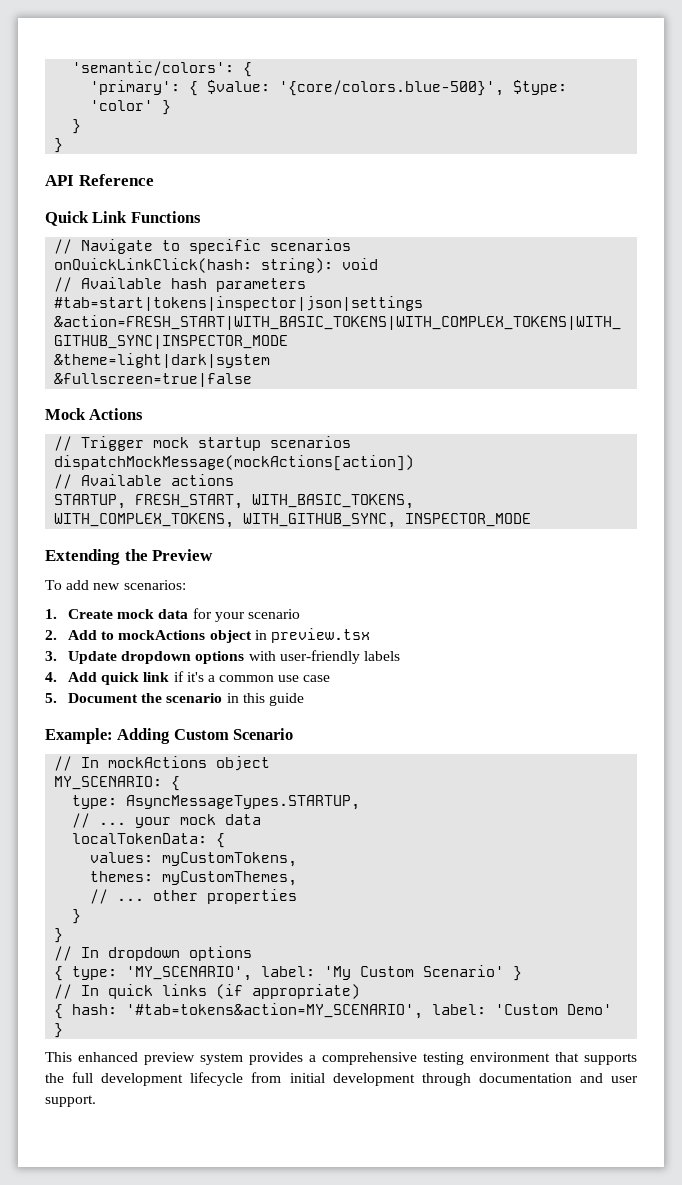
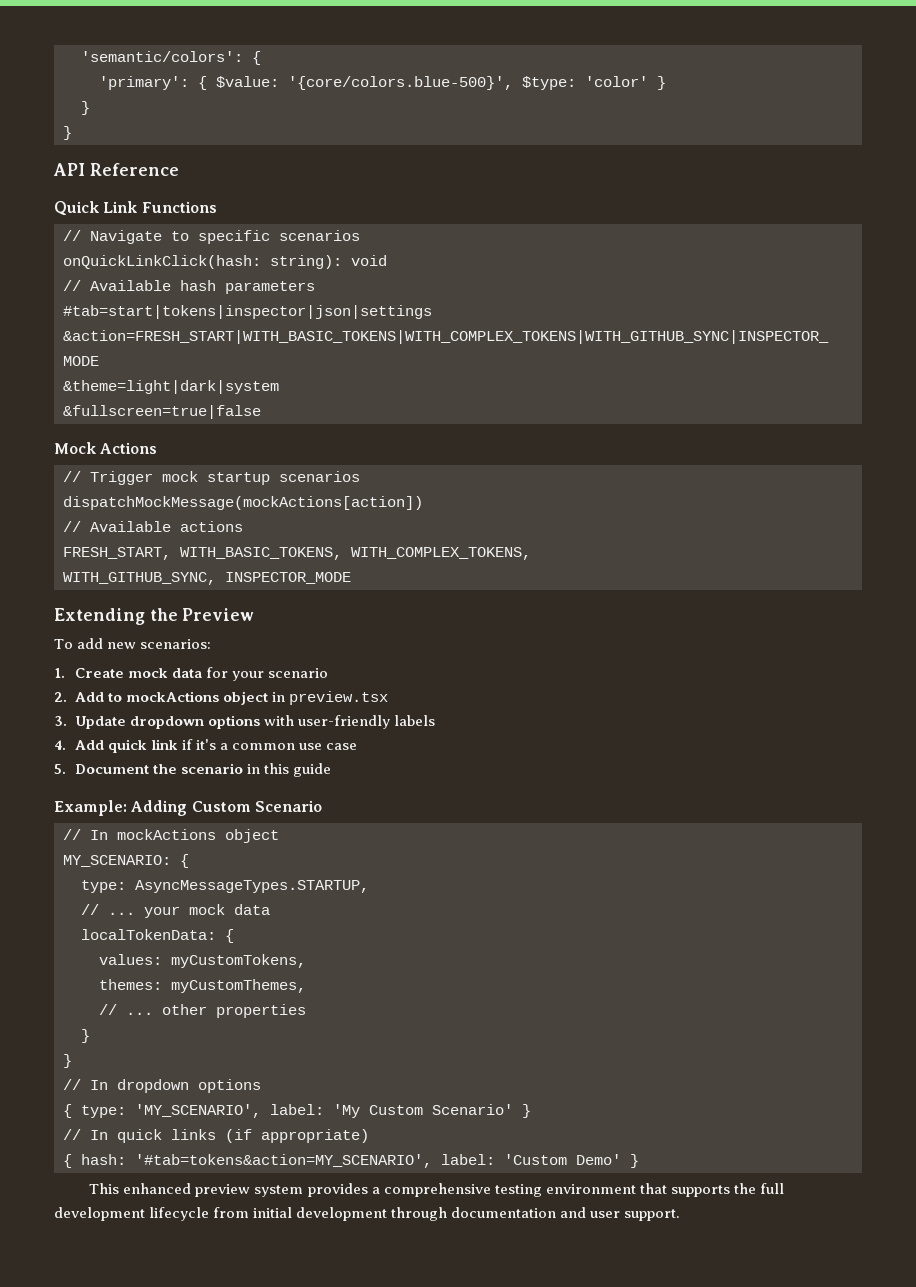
[54,494,127,509] STARTUP, -> (243, 526) none
[54,513,235,528] // WITH_COMPLEX_TOKENS, -> [351,547,531,560] WITH_COMPLEX_TOKENS, //

